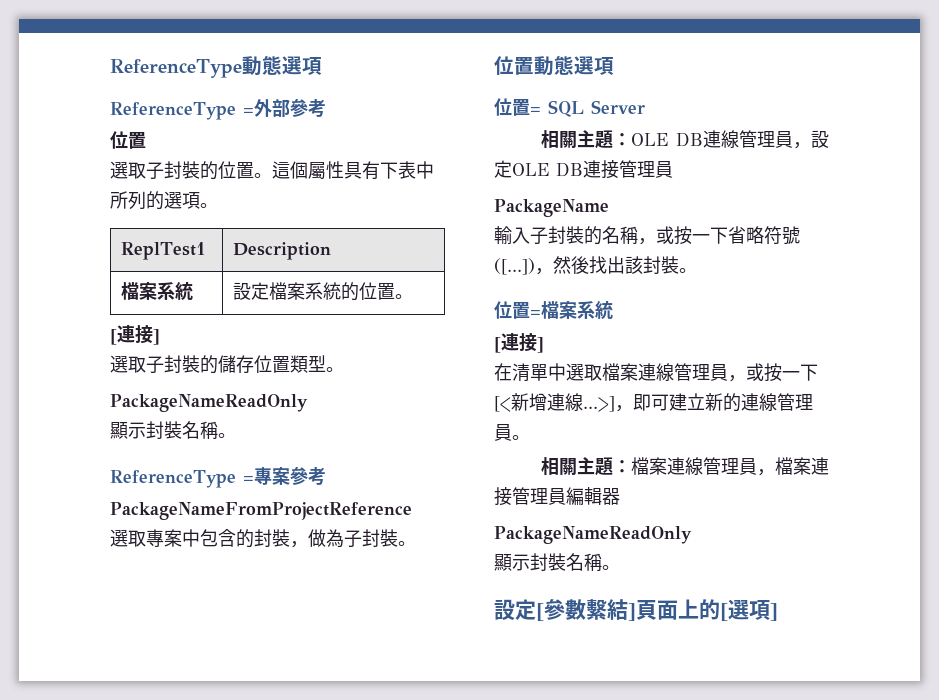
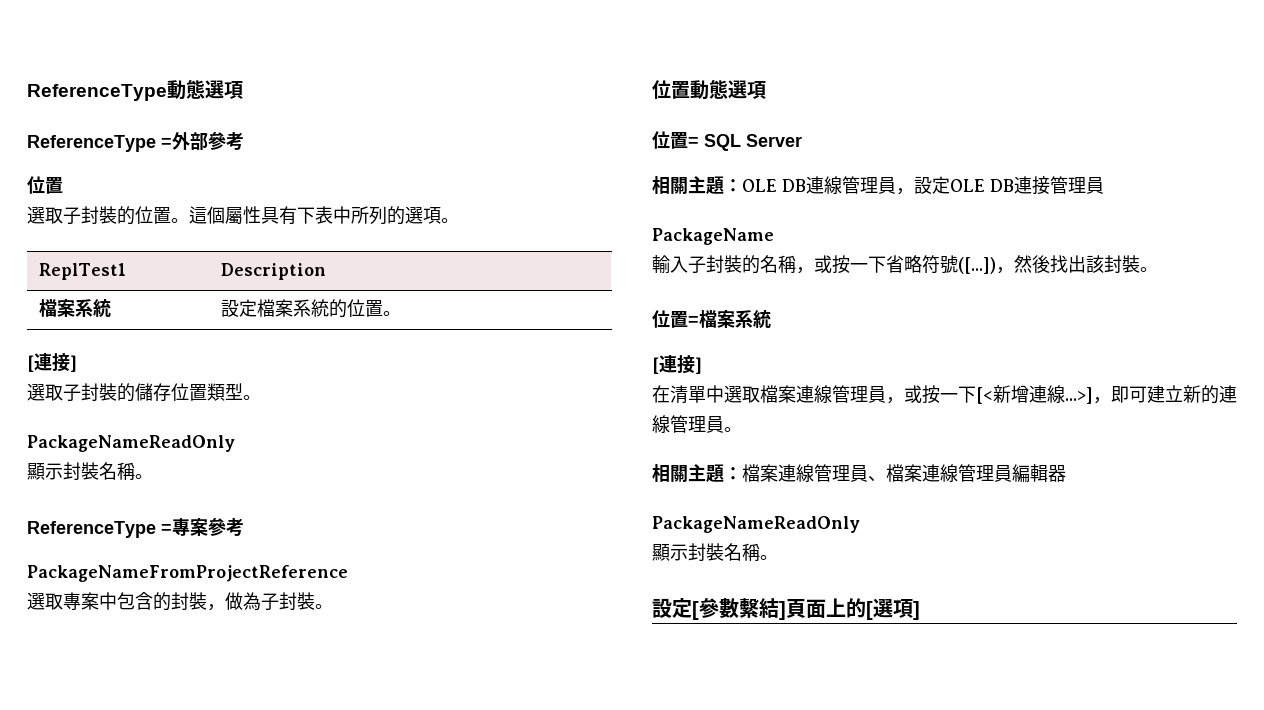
[756,457,829,476] [494,487,512,506] ，檔案連接 -> [868,464,958,482] 、檔案連線

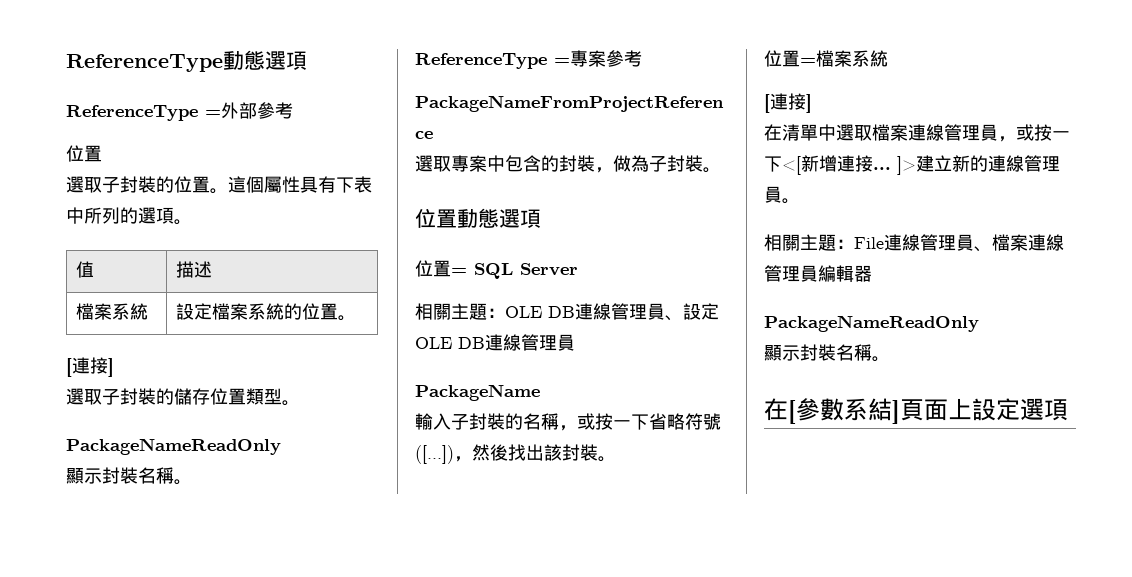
[38,263,126,280] [220,263,326,280] ReplTest1 | Description -> [76,261,95,278] [176,261,213,278] 值 | 描述
[896,188,914,195] ， -> [665,315,683,321] 、
[1032,176,1050,195] 接 -> [503,334,521,351] 線
[976,385,1147,404] [<新增連線...>]，即可 -> [782,155,916,175] <[新增連接... ]>
[742,464,778,482] 檔案 -> [854,237,884,249] File
[652,598,692,618] 設定 -> [764,398,788,421] 在
[739,598,759,618] 繫 -> [844,398,868,421] 系
[846,598,920,620] 的[選項] -> [972,398,1068,421] 設定選項

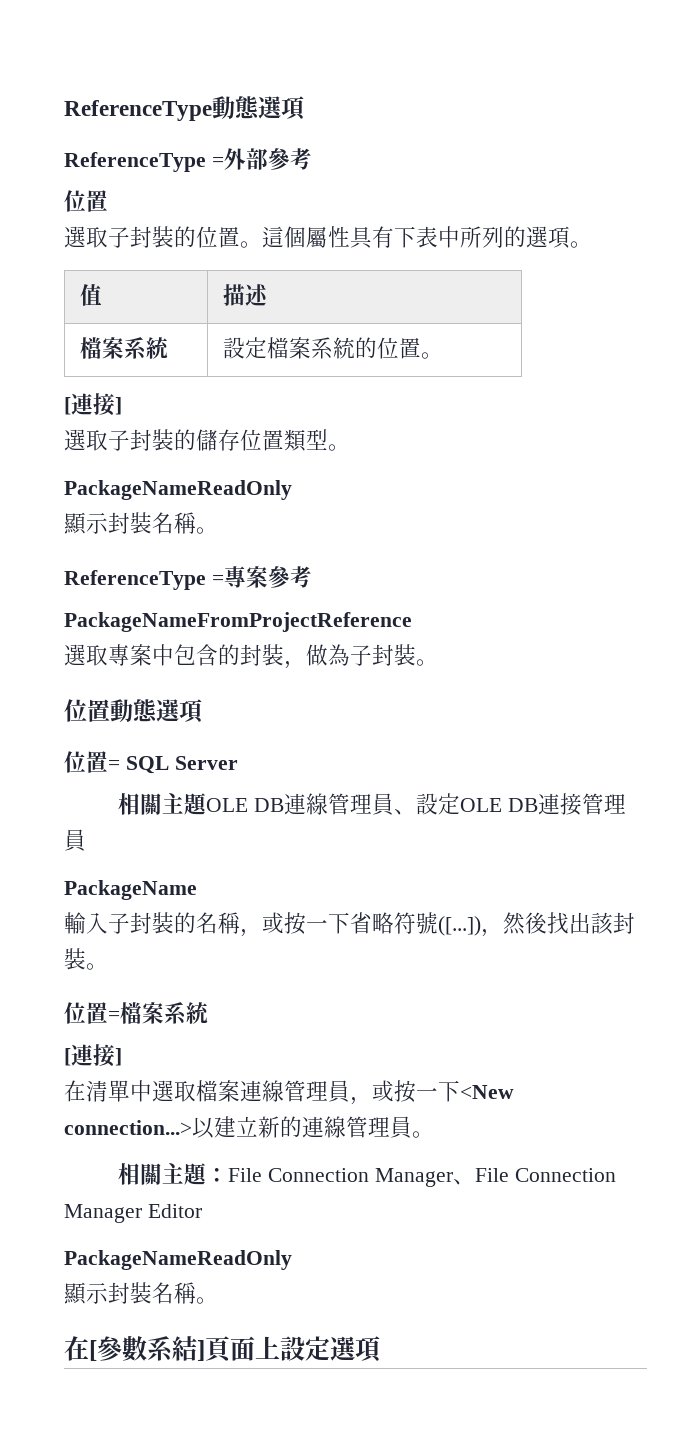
[487,308,505,318] ： -> (209, 804) none
[503,334,521,351] 線 -> [559,793,582,815] 接
[782,155,916,175] <[新增連接... ]> -> [460,1085,514,1099] [64,1117,214,1139] <New connection...>以
[884,234,1064,252] [764,265,872,282] 連線管理員、檔案連線管理員編輯器 -> [268,1168,616,1187] [64,1204,202,1223] Connection Manager、File Connection Manager Editor

